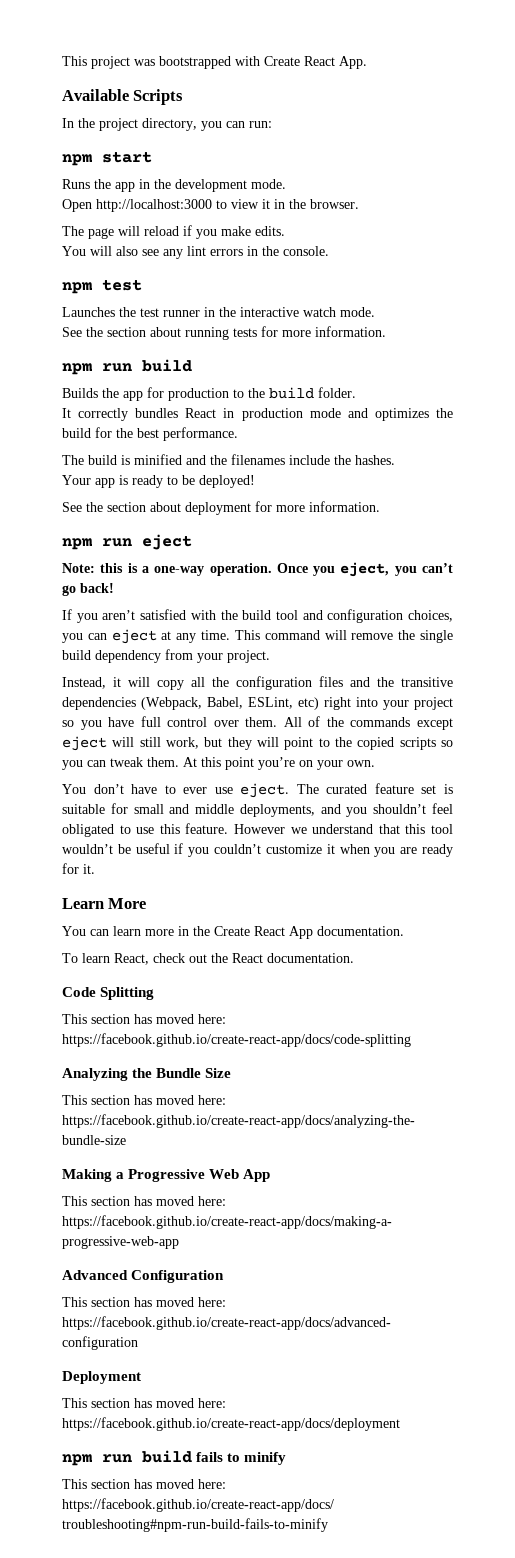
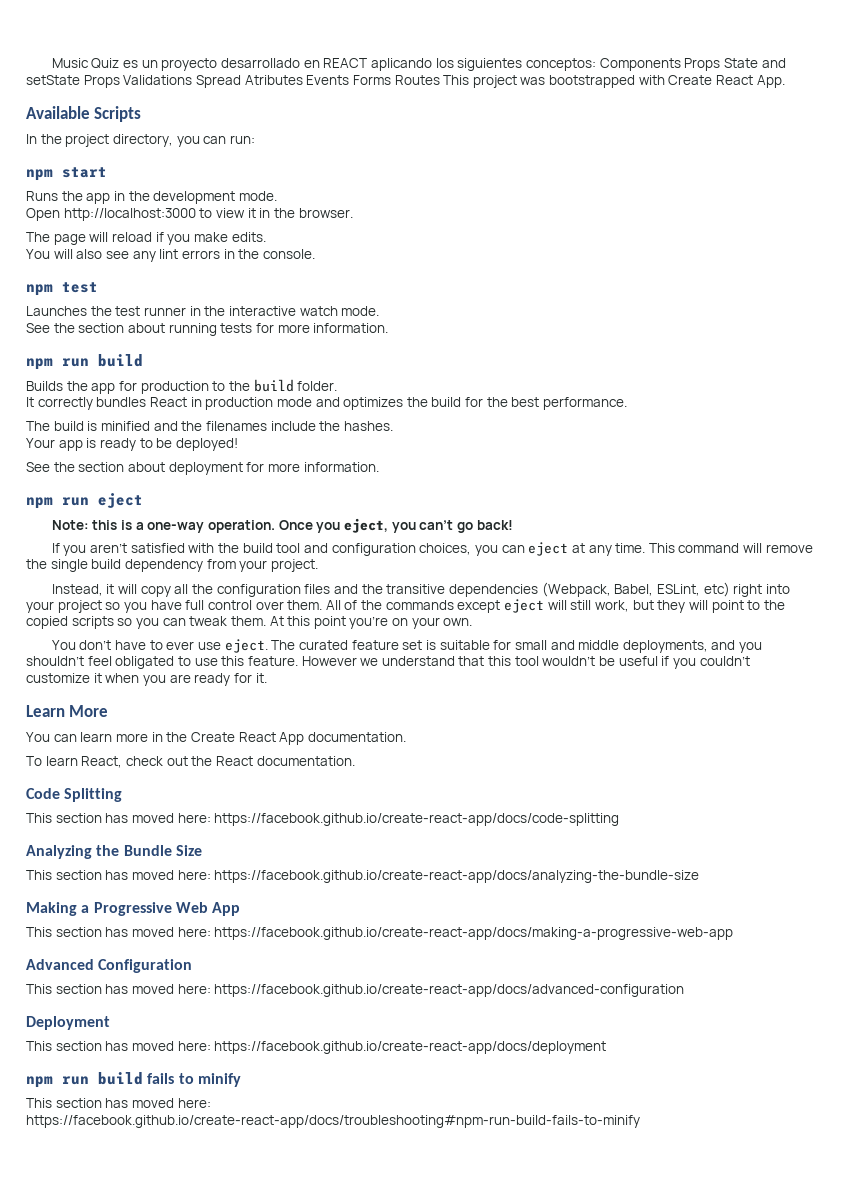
(62, 61) none -> [51,58,786,71] [26,75,440,88] Music Quiz es un proyecto desarrollado en REACT aplicando los siguientes conceptos: Components Props State and setState Props Validations Spread Atributes Events Forms Routes

